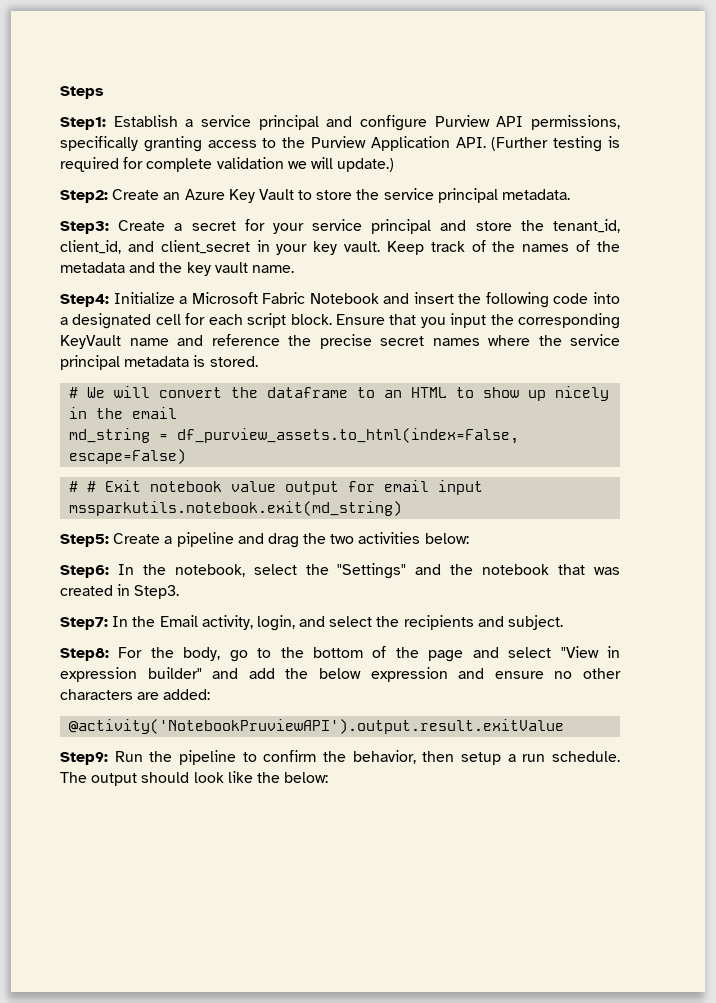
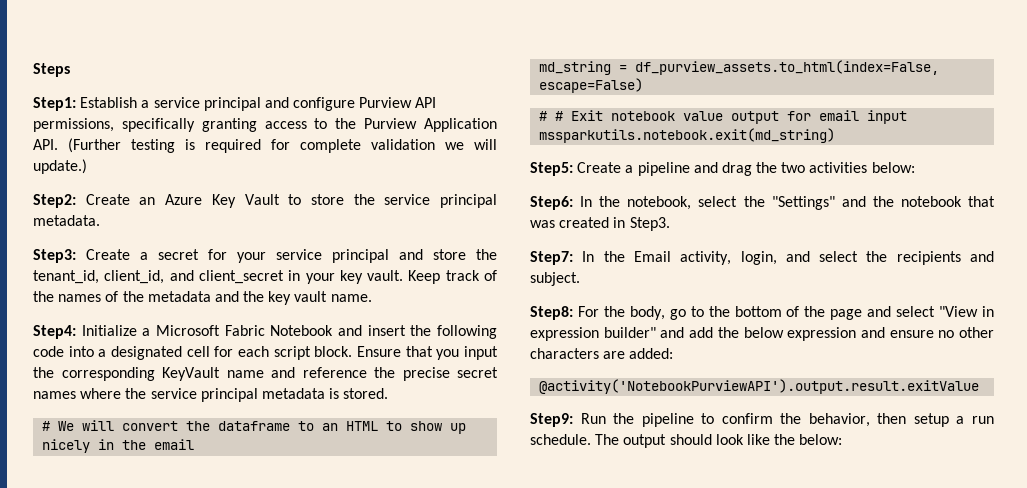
[69,719,565,734] @activity('NotebookPruviewAPI').output.result.exitValue -> [539,379,980,394] @activity('NotebookPurviewAPI').output.result.exitValue

